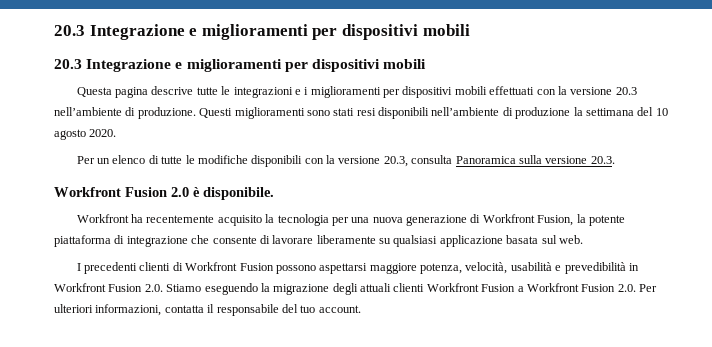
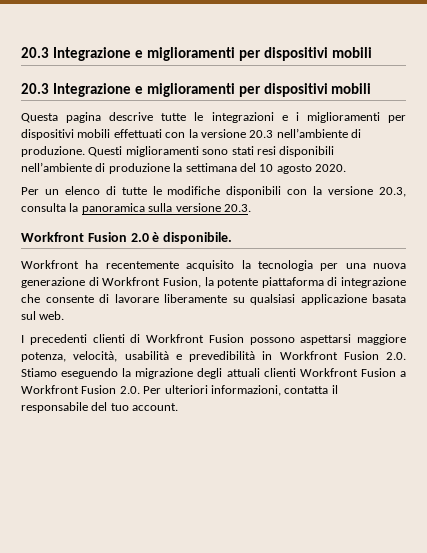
[455,156,516,164] Panoramica -> [69,203,145,214] la panoramica

